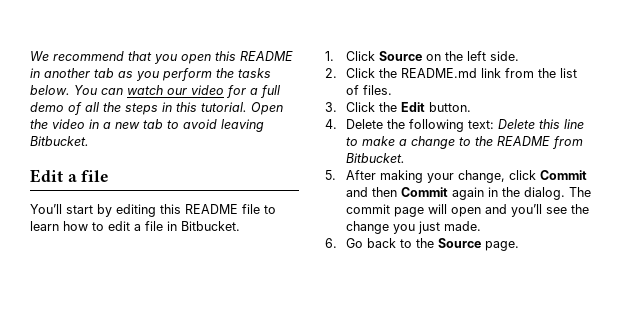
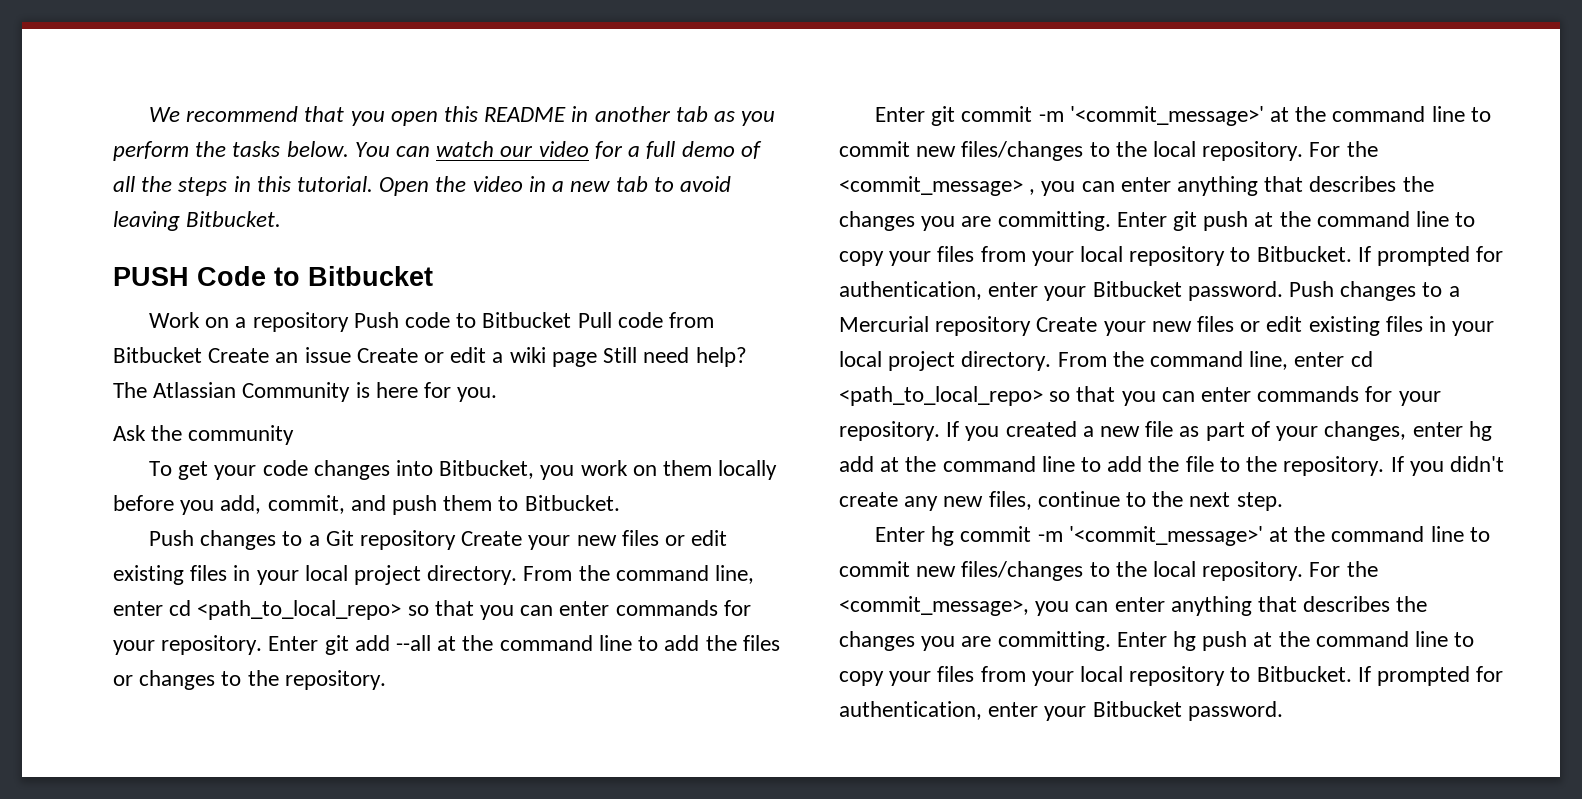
[30,169,110,183] [30,204,276,217] [30,221,240,231] [325,51,520,61] [325,68,578,78] [346,85,393,95] [325,102,472,112] [325,119,585,132] [346,136,584,149] [346,153,406,163] [325,170,588,183] [346,187,592,200] [346,204,590,217] [346,221,482,234] [325,238,520,251] Edit a file // You’ll start by editing this README file to learn how to edit a file in Bitbucket. // 1. Click Source on the left side. // 2. Click the README.md link from the list of files. // 3. Click the Edit button. // 4. Delete the following text: Delete this line to make a change to the README from Bitbucket. // 5. After making your change, click Commit and then Commit again in the dialog. The commit page will open and you’ll see the change you just made. // 6. Go back to the Source page. -> [113,266,433,286] [149,312,715,332] [113,347,747,367] [113,382,498,402] [113,425,295,445] [149,460,778,480] [113,495,620,515] [149,530,728,550] [113,565,755,585] [113,600,751,620] [113,635,780,655] [113,670,386,690] [875,106,1491,126] [839,141,1378,161] [839,176,1434,196] [839,211,1476,231] [839,246,1504,266] [839,281,1460,301] [839,316,1495,336] [839,351,1373,371] [839,386,1441,406] [839,421,1492,441] [839,456,1504,476] [839,491,1283,511] [875,526,1490,546] [839,561,1378,581] [839,596,1428,616] [839,631,1475,651] [839,666,1504,686] [839,701,1283,721] PUSH Code to Bitbucket // Work on a repository Push code to Bitbucket Pull code from Bitbucket Create an issue Create or edit a wiki page Still need help? The Atlassian Community is here for you. // Ask the community // To get your code changes into Bitbucket, you work on them locally before you add, commit, and push them to Bitbucket. // Push changes to a Git repository Create your new files or edit existing files in your local project directory. From the command line, enter cd <path_to_local_repo> so that you can enter commands for your repository. Enter git add --all at the command line to add the files or changes to the repository. // Enter git commit -m '<commit_message>' at the command line to commit new files/changes to the local repository. For the <commit_message> , you can enter anything that describes the changes you are committing. Enter git push at the command line to copy your files from your local repository to Bitbucket. If prompted for authentication, enter your Bitbucket password. Push changes to a Mercurial repository Create your new files or edit existing files in your local project directory. From the command line, enter cd <path_to_local_repo> so that you can enter commands for your repository. If you created a new file as part of your changes, enter hg add at the command line to add the file to the repository. If you didn't create any new files, continue to the next step. // Enter hg commit -m '<commit_message>' at the command line to commit new files/changes to the local repository. For the <commit_message>, you can enter anything that describes the changes you are committing. Enter hg push at the command line to copy your files from your local repository to Bitbucket. If prompted for authentication, enter your Bitbucket password.

